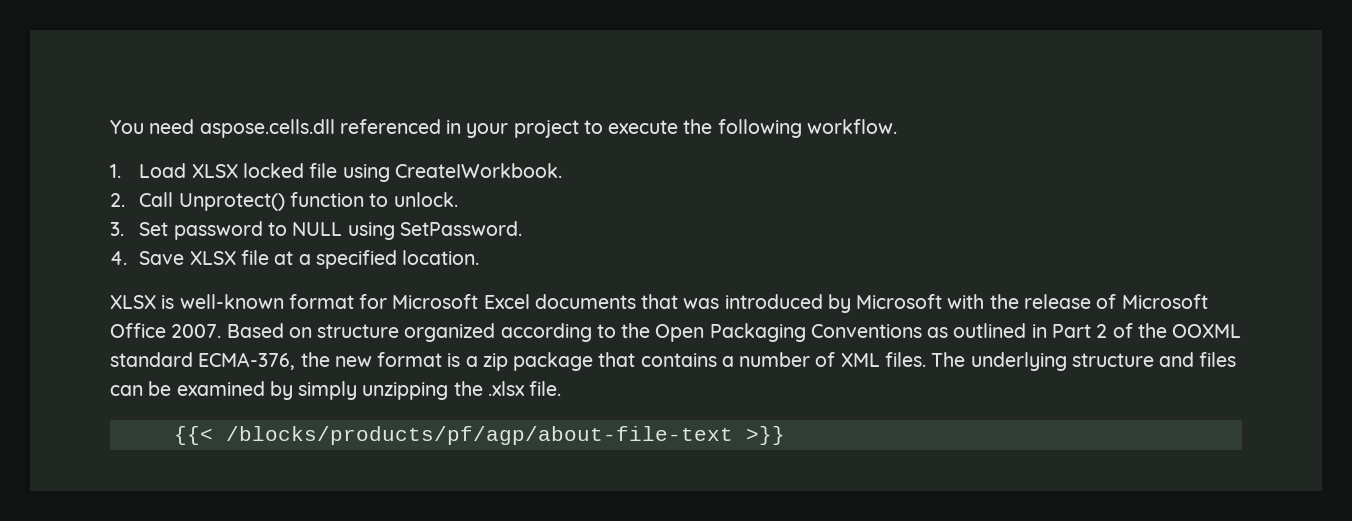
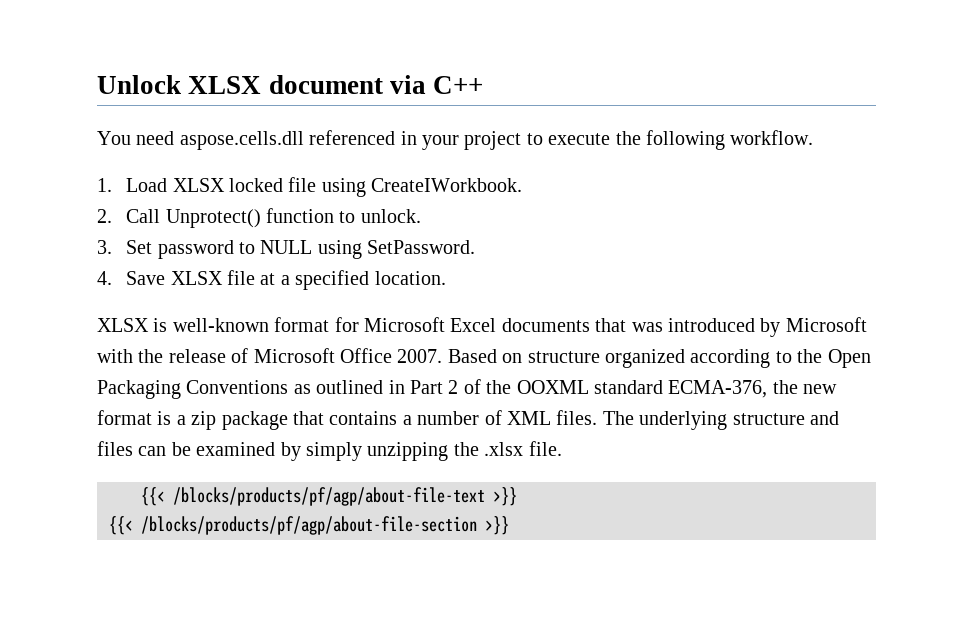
(110, 127) none -> [97,75,484,94] Unlock XLSX document via C++ //
(785, 435) none -> [109,516,509,535] // {{< /blocks/products/pf/agp/about-file-section >}}

